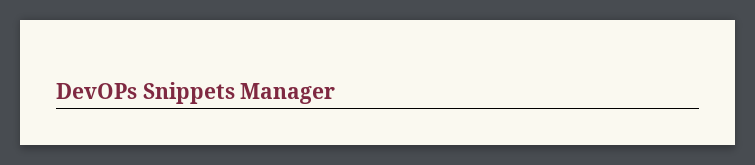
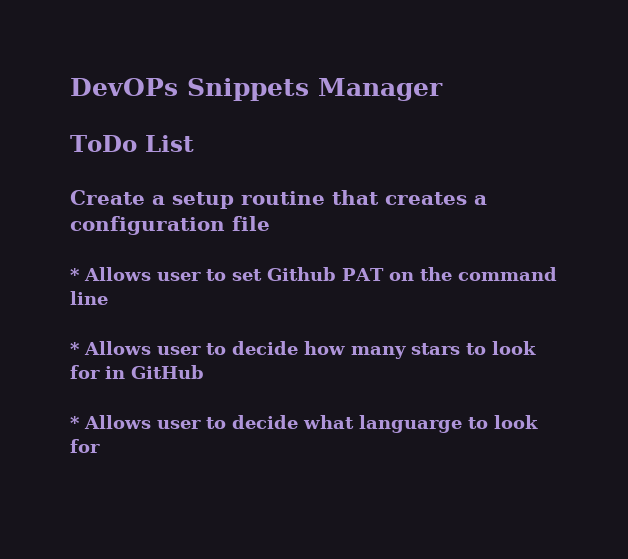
(336, 93) none -> [70,135,194,152] [70,190,487,209] [70,216,270,235] [70,267,557,281] [70,291,108,305] [70,341,536,359] [70,365,204,379] [70,415,538,433] [70,439,100,453] // ToDo List // Create a setup routine that creates a configuration file // * Allows user to set Github PAT on the command line // * Allows user to decide how many stars to look for in GitHub // * Allows user to decide what languarge to look for

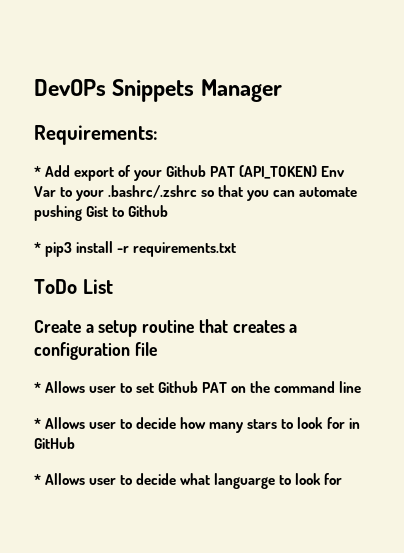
(443, 89) none -> [34,125,158,145] [34,165,346,181] [34,185,358,201] [34,205,169,221] [34,241,237,257] // Requirements: // * Add export of your Github PAT (API_TOKEN) Env Var to your .bashrc/.zshrc so that you can automate pushing Gist to Github // * pip3 install -r requirements.txt

